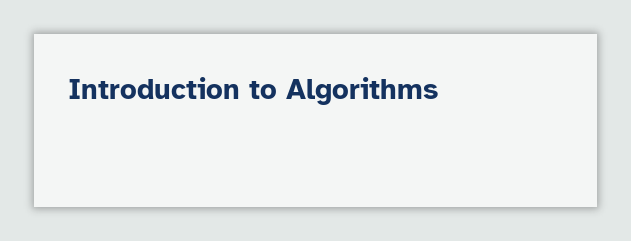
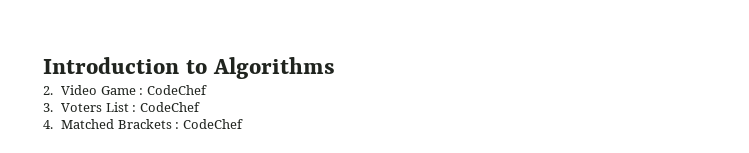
(438, 91) none -> [43,85,207,95] [43,102,200,112] [43,119,243,129] // 2. Video Game : CodeChef // 3. Voters List : CodeChef // 4. Matched Brackets : CodeChef

